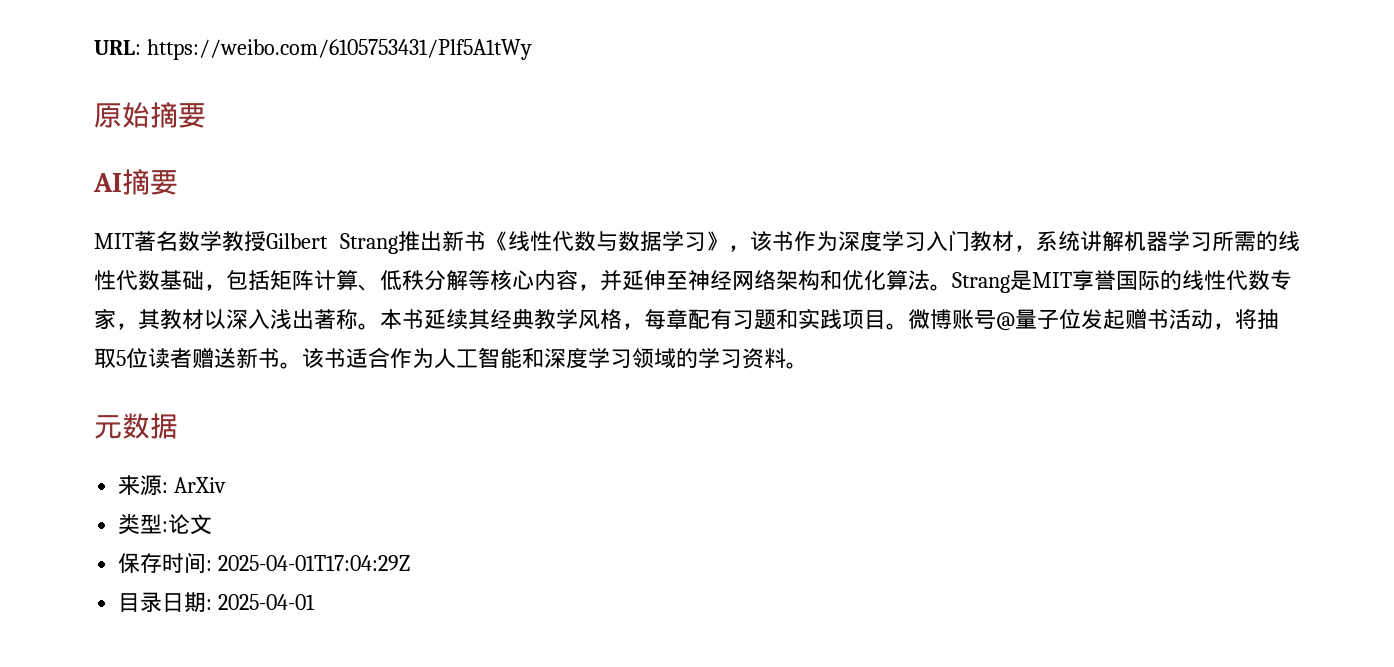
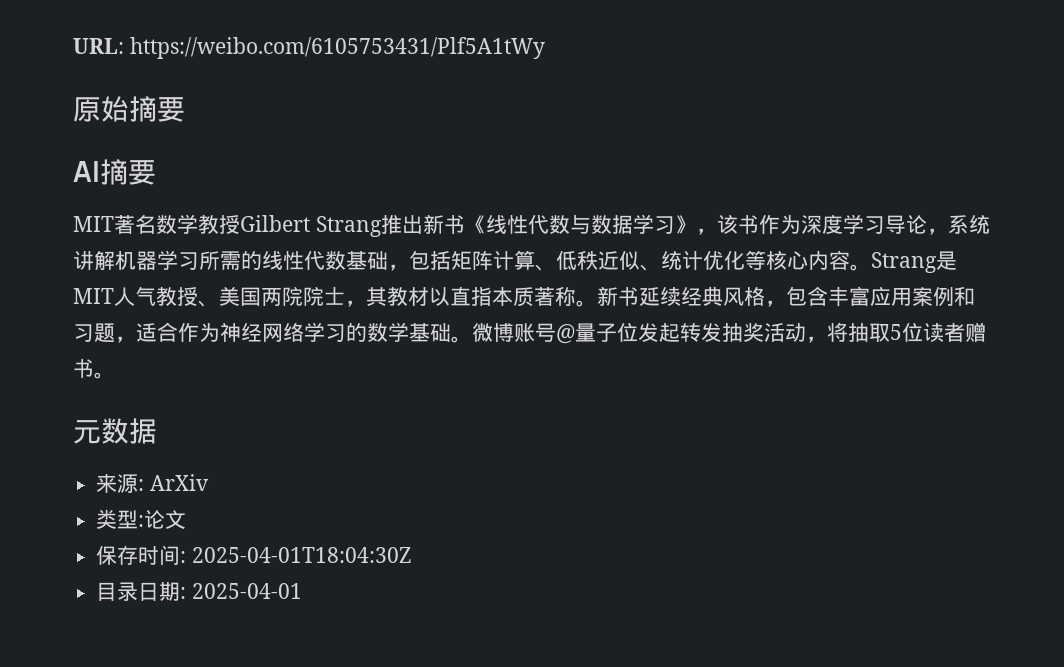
[926,230,1014,252] 入门教材 -> [884,215,927,234] 导论
[424,270,1292,293] [94,309,886,330] 分解等核心内容，并延伸至神经网络架构和优化算法。Strang是MIT享誉国际的线性代数专家，其教材以深入浅出著称。本书延续其经典教学风格，每章配有习题和实践项目 -> [598,250,957,273] [73,286,975,307] [73,322,451,343] 近似、统计优化等核心内容。Strang是MIT人气教授、美国两院院士，其教材以直指本质著称。新书延续经典风格，包含丰富应用案例和习题，适合作为神经网络学习的数学基础
[1125,309,1169,329] 赠书 -> [680,322,764,342] 转发抽奖
[214,348,258,368] 送新 -> (986, 332) none
[302,347,808,369] 该书适合作为人工智能和深度学习领域的学习资料。 -> (115, 375) none
[218,555,411,571] 2025-04-01T17:04:29Z -> [191,547,411,563] 2025-04-01T18:04:30Z

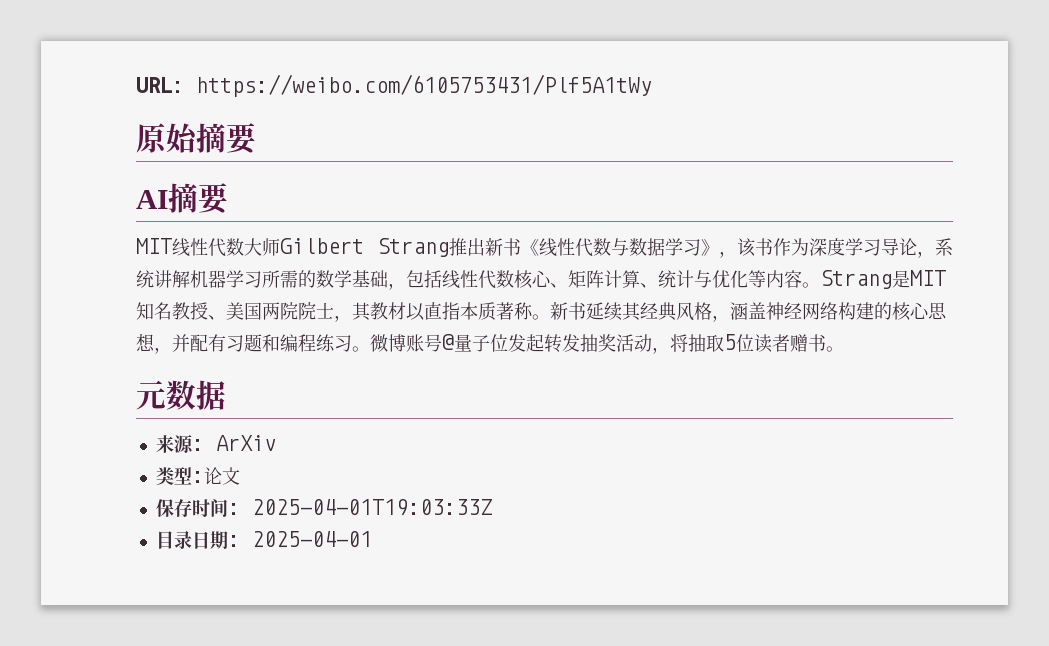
[114,214,240,234] 著名数学教授 -> [172,238,280,257] 线性代数大师
[262,251,346,270] 线性代数 -> [316,270,352,288] 数学
[451,250,808,271] 矩阵计算、低秩近似、统计优化等核心 -> [442,270,766,289] 线性代数核心、矩阵计算、统计与优化等
[114,286,156,306] 人气 -> [136,302,172,320] 知名
(681, 296) none -> [622,302,641,321] 其
[786,286,975,307] [73,322,451,343] 包含丰富应用案例和习题，适合作为神经网络学习的数学基础 -> [730,302,947,321] [136,333,352,354] 涵盖神经网络构建的核心思想，并配有习题和编程练习
[191,547,411,563] 2025-04-01T18:04:30Z -> [251,499,492,516] 2025-04-01T19:03:33Z

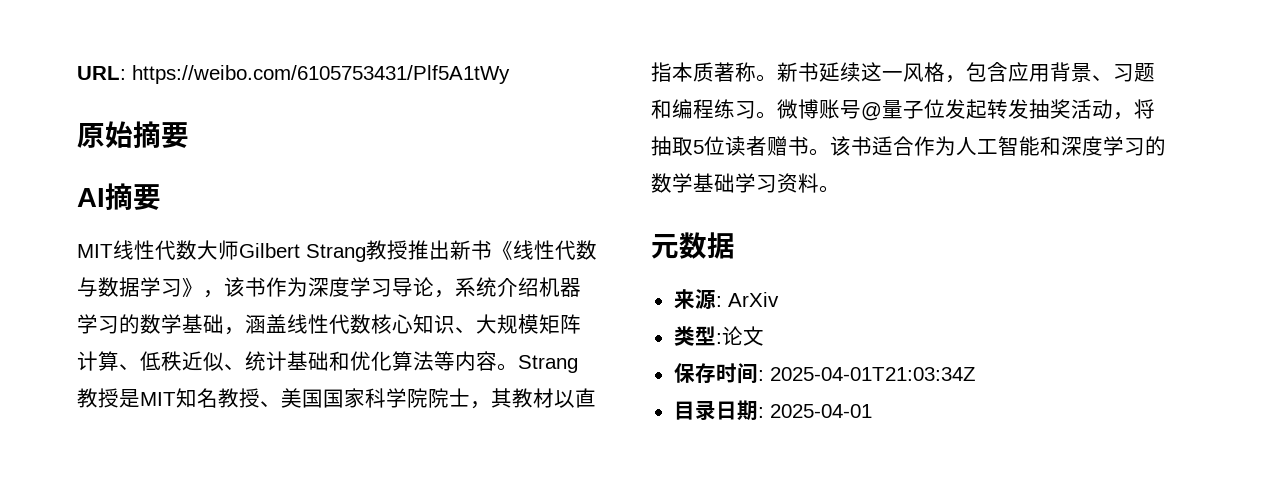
(449, 247) none -> [366,240,408,260] 教授
[154,270,190,288] 讲解 -> [497,277,539,297] 介绍
[262,270,298,288] 所需 -> (119, 325) none
[406,270,442,288] 包括 -> [245,314,287,334] 涵盖
[550,270,748,288] 、矩阵计算、统计与优化 -> [413,314,581,334] [77,351,434,371] 知识、大规模矩阵计算、低秩近似、统计基础和优化算法
(892, 279) none -> [77,388,119,408] 教授
[262,302,280,320] 两 -> [323,388,407,408] 国家科学
[622,302,947,322] [136,333,226,354] 其经典风格，涵盖神经网络构建的核心思想，并配有 -> [861,62,1113,83] 这一风格，包含应用背景、
(844, 349) none -> [830,136,1166,156] [651,173,840,193] 该书适合作为人工智能和深度学习的数学基础学习资料。
[251,499,492,516] 2025-04-01T19:03:33Z -> [769,367,976,381] 2025-04-01T21:03:34Z

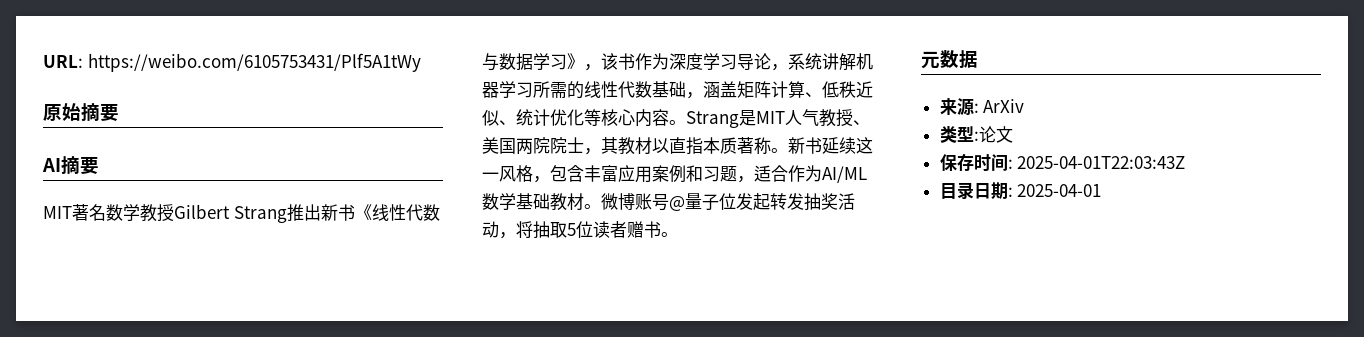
[113,240,239,260] 线性代数大师 -> [72,204,174,222] 著名数学教授
[366,240,408,260] 教授 -> (287, 214) none
[497,277,539,297] 介绍 -> [822,53,856,71] 讲解
[119,314,539,335] 的数学基础，涵盖线性代数核心知识、大规模 -> [533,81,737,99] 所需的线性代数基础，涵盖
[287,351,578,373] [77,388,218,408] 基础和优化算法等内容。Strang教授是MIT知名 -> [550,109,819,128] 优化等核心内容。Strang是MIT人气
[323,388,407,408] 国家科学 -> [516,138,533,154] 两
[1008,62,1155,82] [651,99,756,119] 应用背景、习题和编程练习 -> [584,165,867,183] [482,193,584,211] 丰富应用案例和习题，适合作为AI/ML数学基础教材
[830,136,1166,156] [651,173,840,193] 该书适合作为人工智能和深度学习的数学基础学习资料。 -> (678, 234) none
[769,367,976,381] 2025-04-01T21:03:34Z -> [1017,156,1186,169] 2025-04-01T22:03:43Z

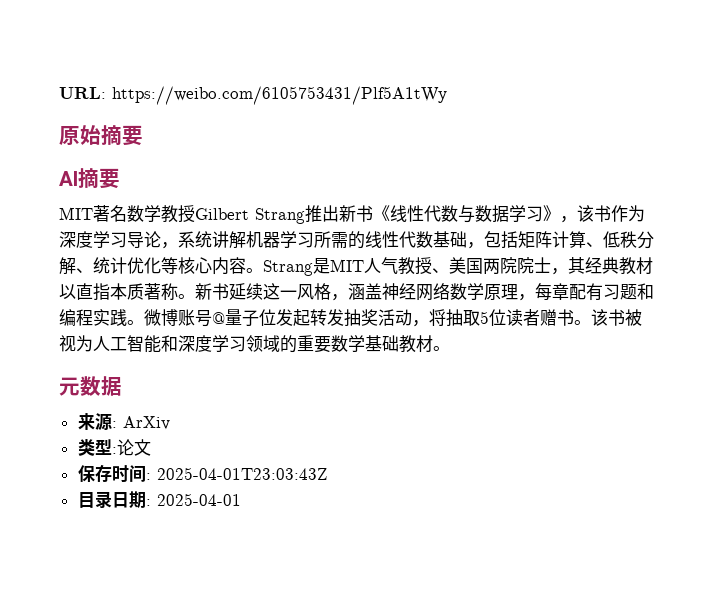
[703,81,737,98] 涵盖 -> [484,231,518,248] 包括
[856,81,873,98] [482,110,499,126] 近似 -> [637,231,654,249] [59,257,76,275] 分解
(618, 145) none -> [585,257,619,274] 经典
[550,165,867,183] [482,193,584,211] 包含丰富应用案例和习题，适合作为AI/ML数学基础教材 -> [348,283,654,301] [59,309,127,326] 涵盖神经网络数学原理，每章配有习题和编程实践
(678, 234) none -> [591,309,642,326] [59,335,450,353] 该书被视为人工智能和深度学习领域的重要数学基础教材。
[1017,156,1186,169] 2025-04-01T22:03:43Z -> [156,467,327,480] 2025-04-01T23:03:43Z

